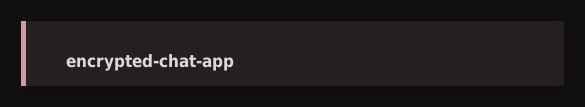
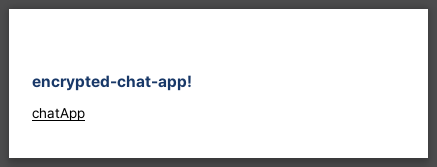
[66,54,234,71] encrypted-chat-app -> [32,75,192,91] [32,108,85,121] encrypted-chat-app! // chatApp

